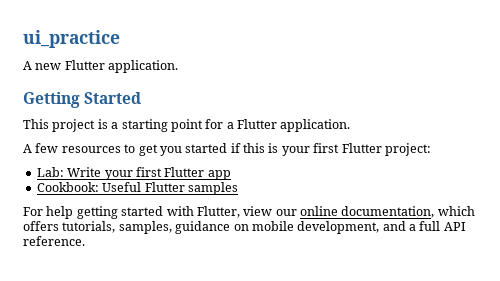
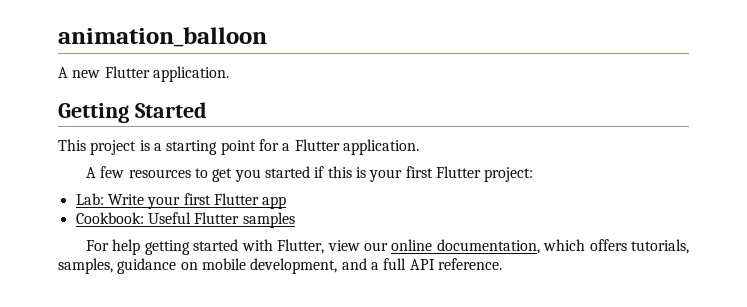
[23,30,120,48] ui_practice -> [58,27,267,47] animation_balloon

